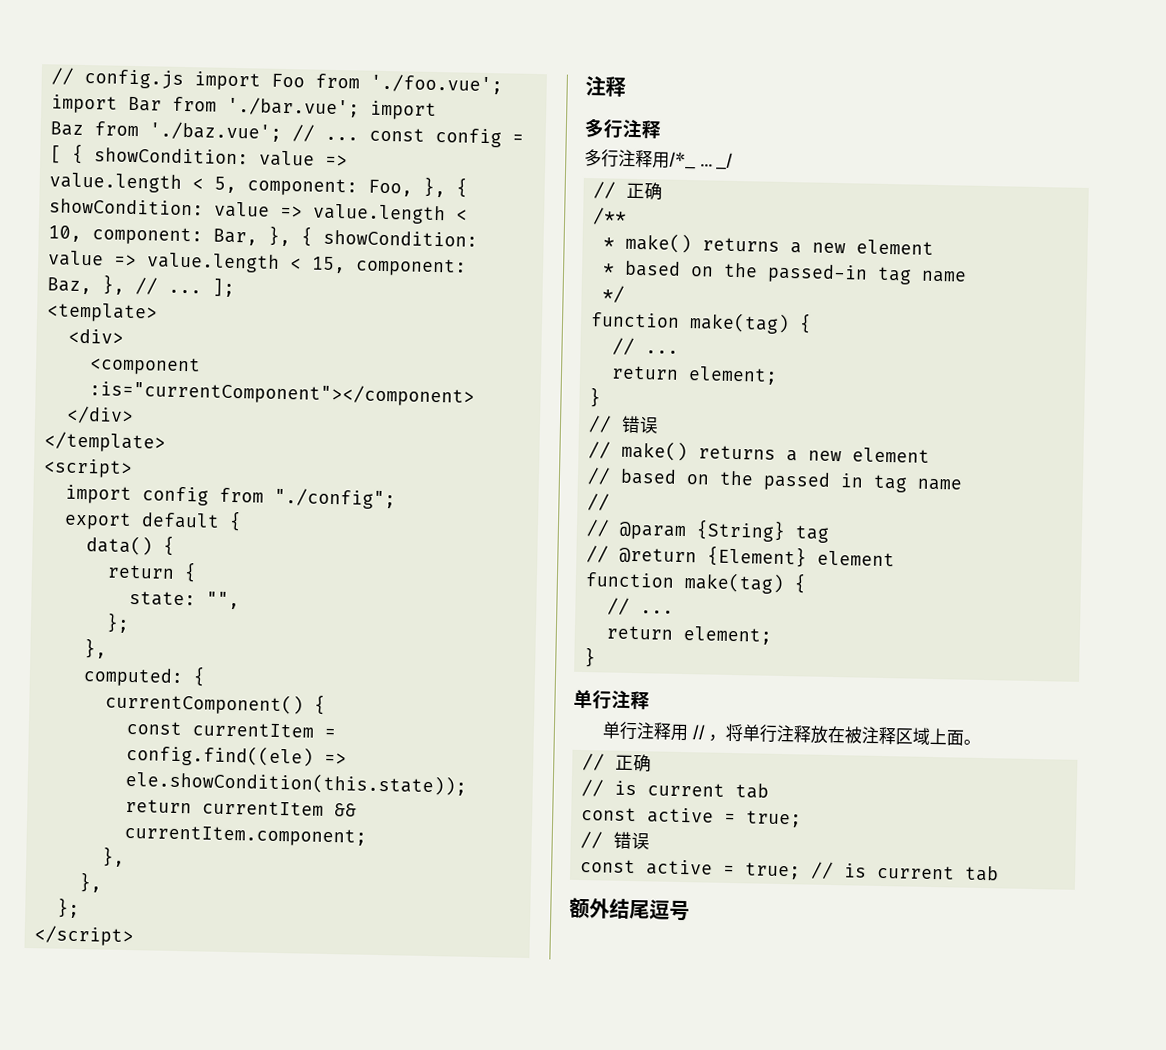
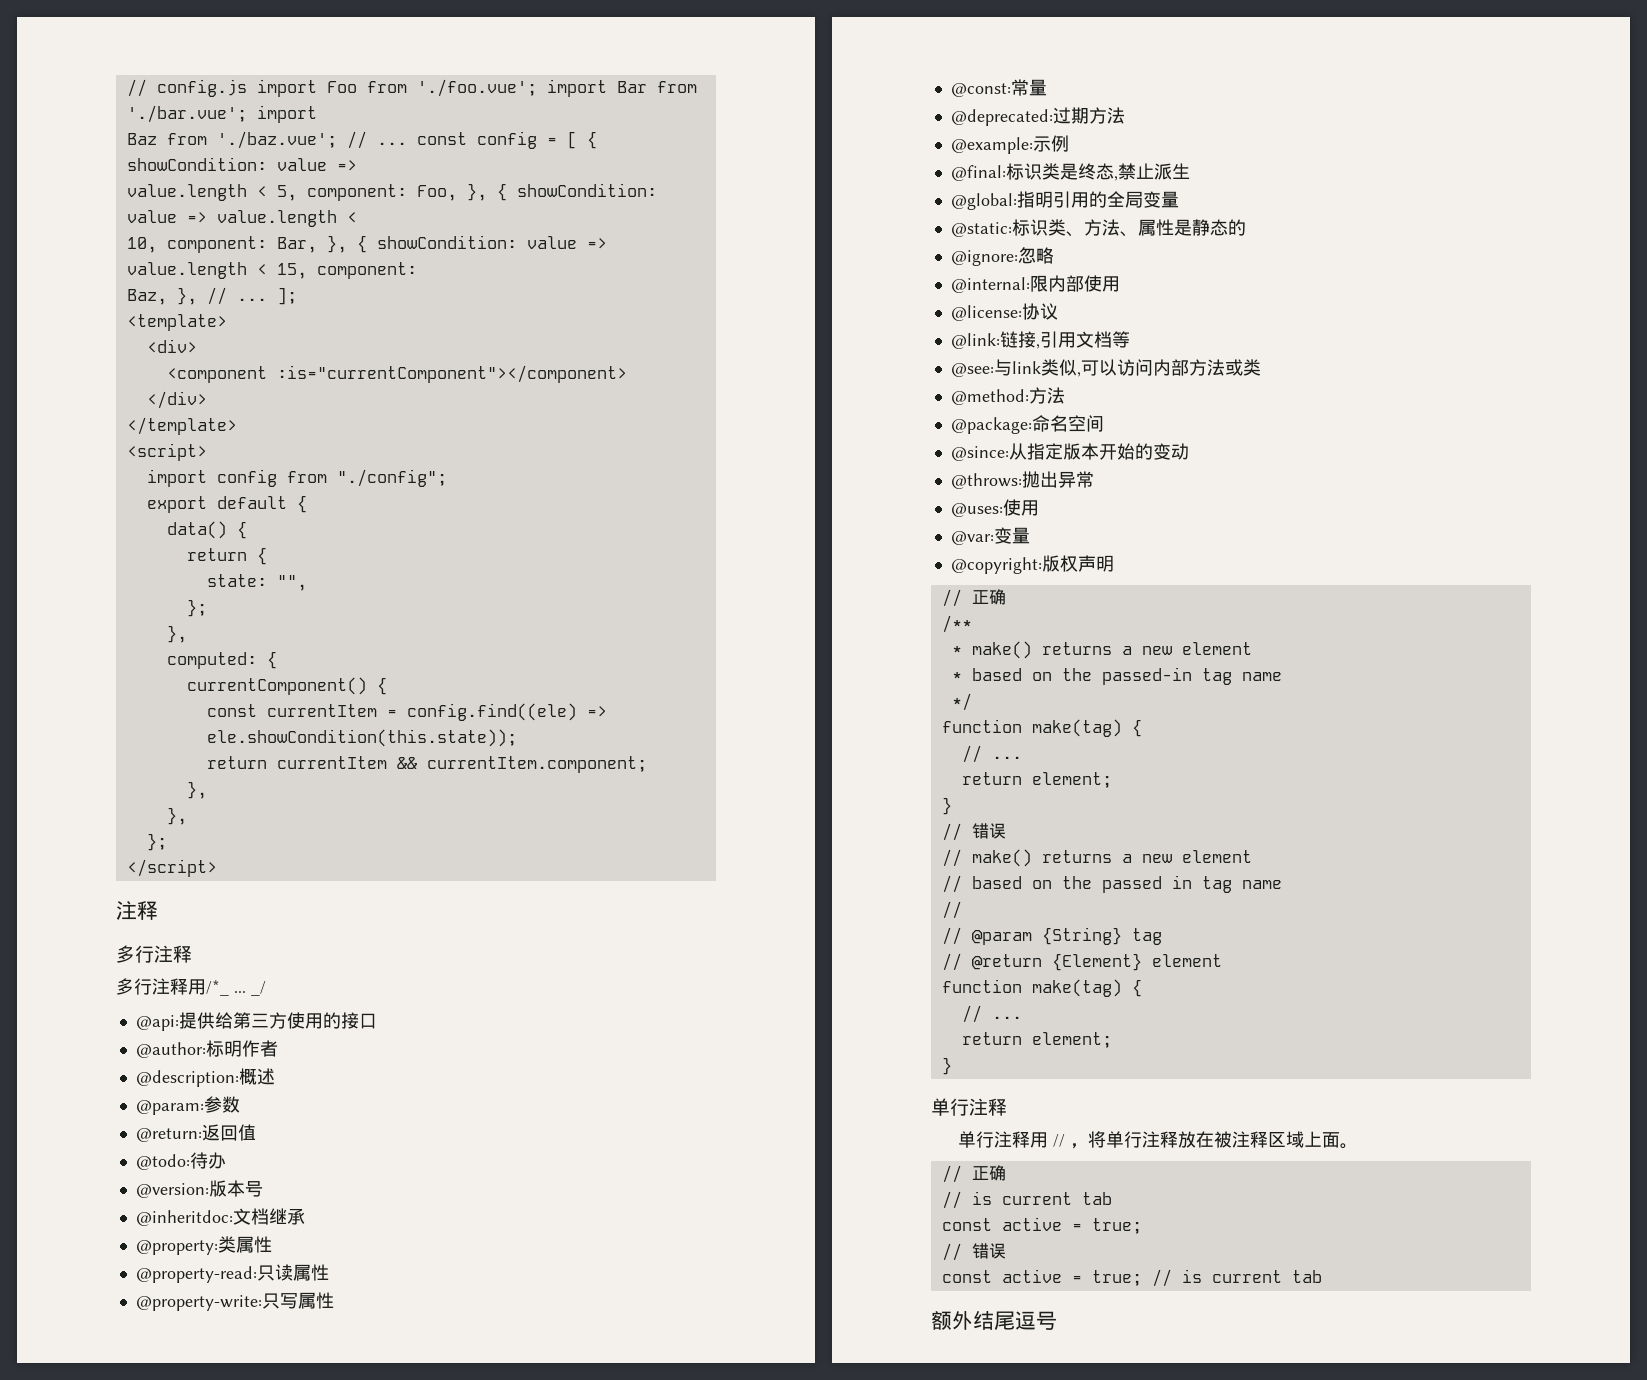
(734, 161) none -> [135,1012,377,1031] [135,1040,278,1058] [135,1068,275,1087] [135,1096,240,1115] [135,1124,256,1142] [135,1152,226,1170] [135,1180,263,1198] [135,1208,305,1226] [135,1236,272,1255] [135,1264,329,1283] [135,1292,334,1311] [950,79,1047,97] [950,107,1125,126] [950,135,1069,154] [950,163,1190,181] [950,191,1179,210] [950,219,1246,237] [950,247,1054,266] [950,275,1120,293] [950,303,1058,321] [950,331,1130,349] [950,359,1261,377] [950,387,1065,405] [950,415,1104,434] [950,443,1189,461] [950,471,1094,489] [950,499,1039,517] [950,527,1030,545] [950,555,1114,574] // @api:提供给第三方使用的接口 // @author:标明作者 // @description:概述 // @param:参数 // @return:返回值 // @todo:待办 // @version:版本号 // @inheritdoc:文档继承 // @property:类属性 // @property-read:只读属性 // @property-write:只写属性 // @const:常量 // @deprecated:过期方法 // @example:示例 // @final:标识类是终态,禁止派生 // @global:指明引用的全局变量 // @static:标识类、方法、属性是静态的 // @ignore:忽略 // @internal:限内部使用 // @license:协议 // @link:链接,引用文档等 // @see:与link类似,可以访问内部方法或类 // @method:方法 // @package:命名空间 // @since:从指定版本开始的变动 // @throws:抛出异常 // @uses:使用 // @var:变量 // @copyright:版权声明

